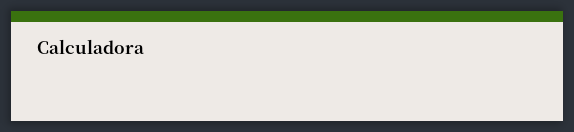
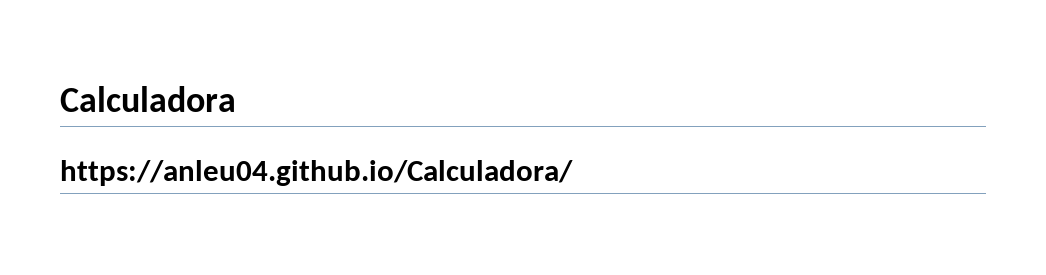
(144, 46) none -> [60,160,573,186] // https://anleu04.github.io/Calculadora/

